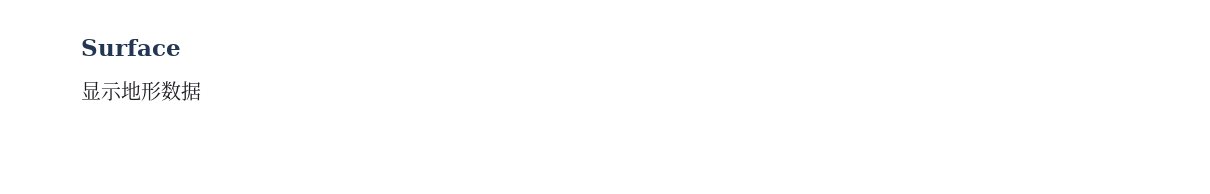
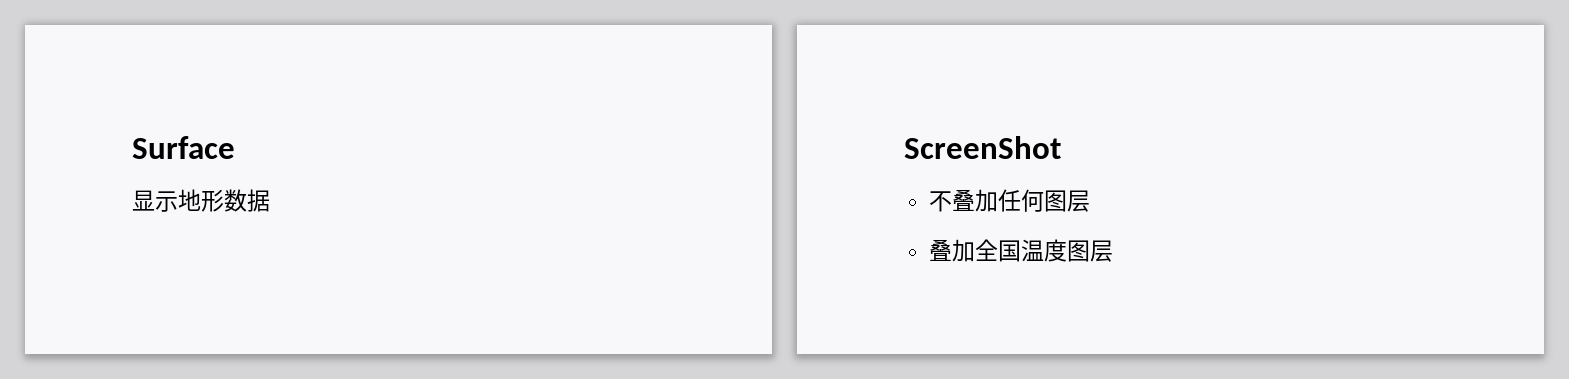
(201, 91) none -> [904,136,1061,159] [929,189,1091,212] [929,239,1114,262] // ScreenShot // 不叠加任何图层 // 叠加全国温度图层

